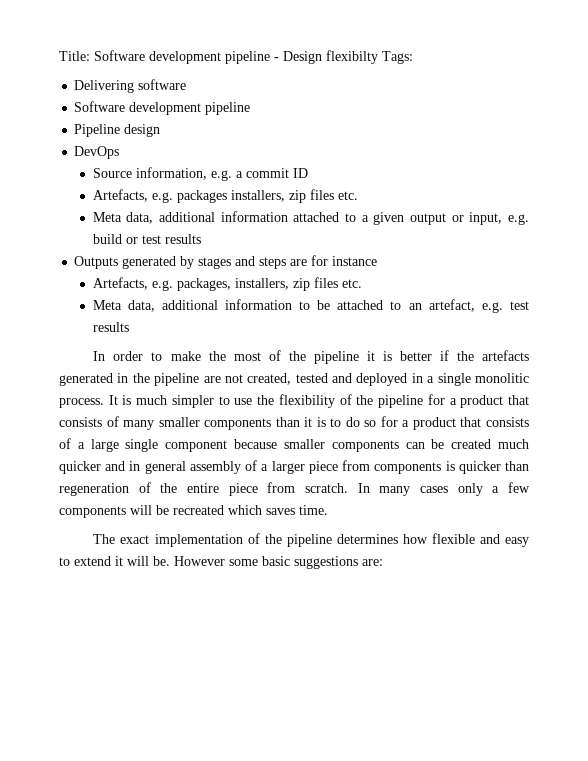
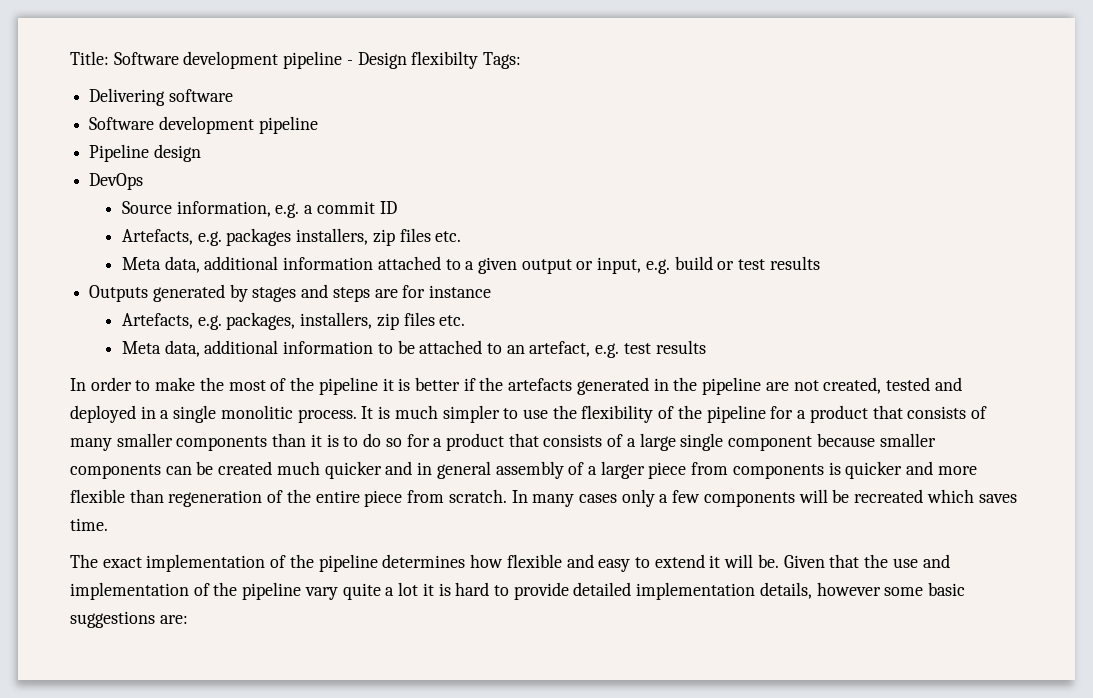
(501, 467) none -> [906,461,977,475] [70,489,125,503] and more flexible
[174,556,225,566] However -> [783,554,950,568] [70,582,881,600] Given that the use and implementation of the pipeline vary quite a lot it is hard to provide detailed implementation details, however

